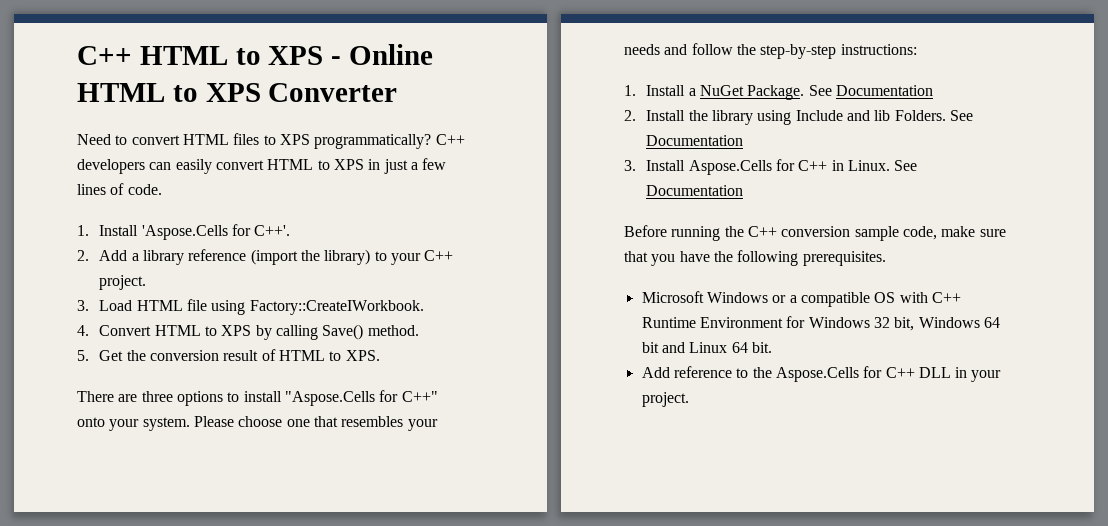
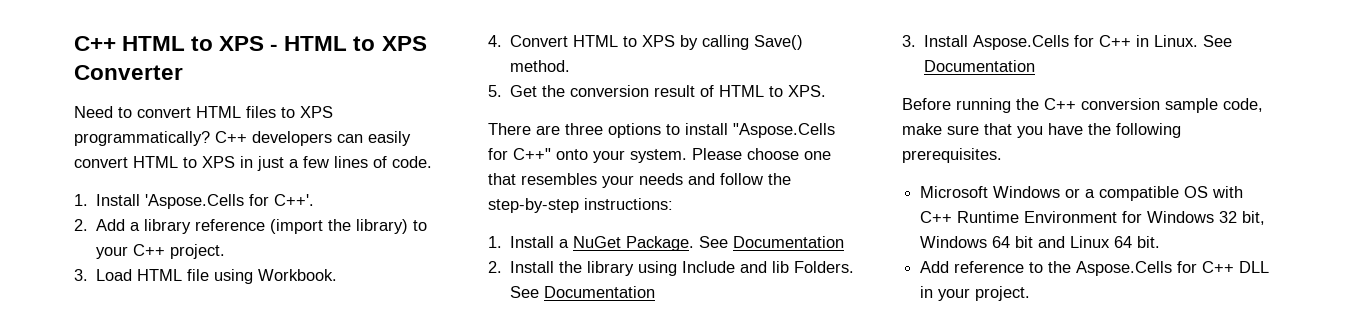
[349,44,434,65] Online -> (279, 47) none
[249,300,424,315] Factory::CreateIWorkbook. -> [258,269,338,281] Workbook.

